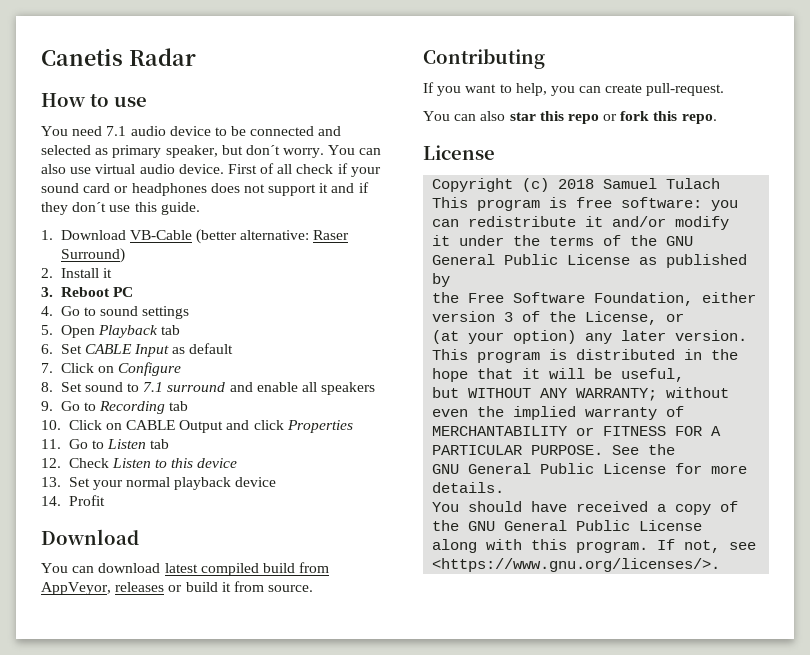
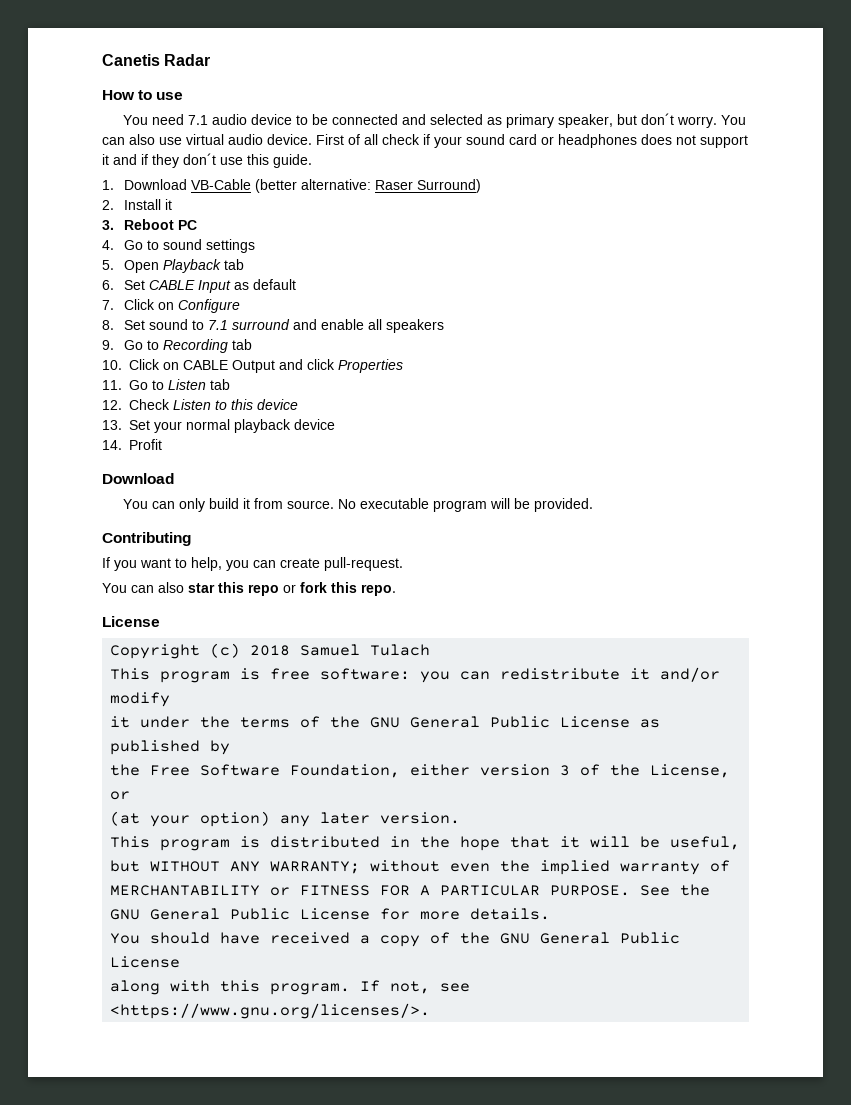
[98,562,330,576] [41,581,314,595] download latest compiled build from AppVeyor, releases or build it from source. -> [178,498,593,512] only build it from source. No executable program will be provided.

